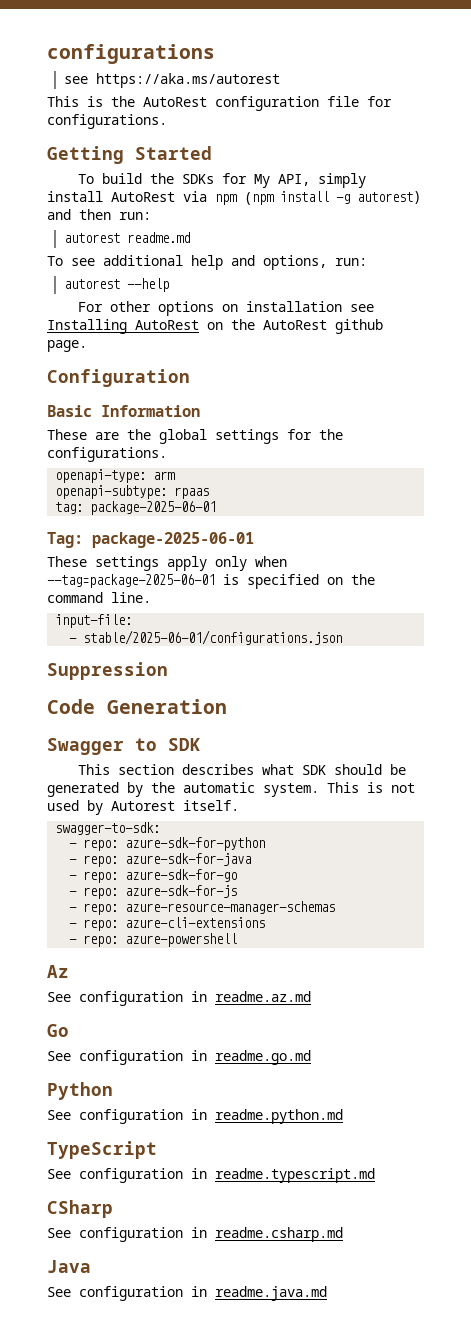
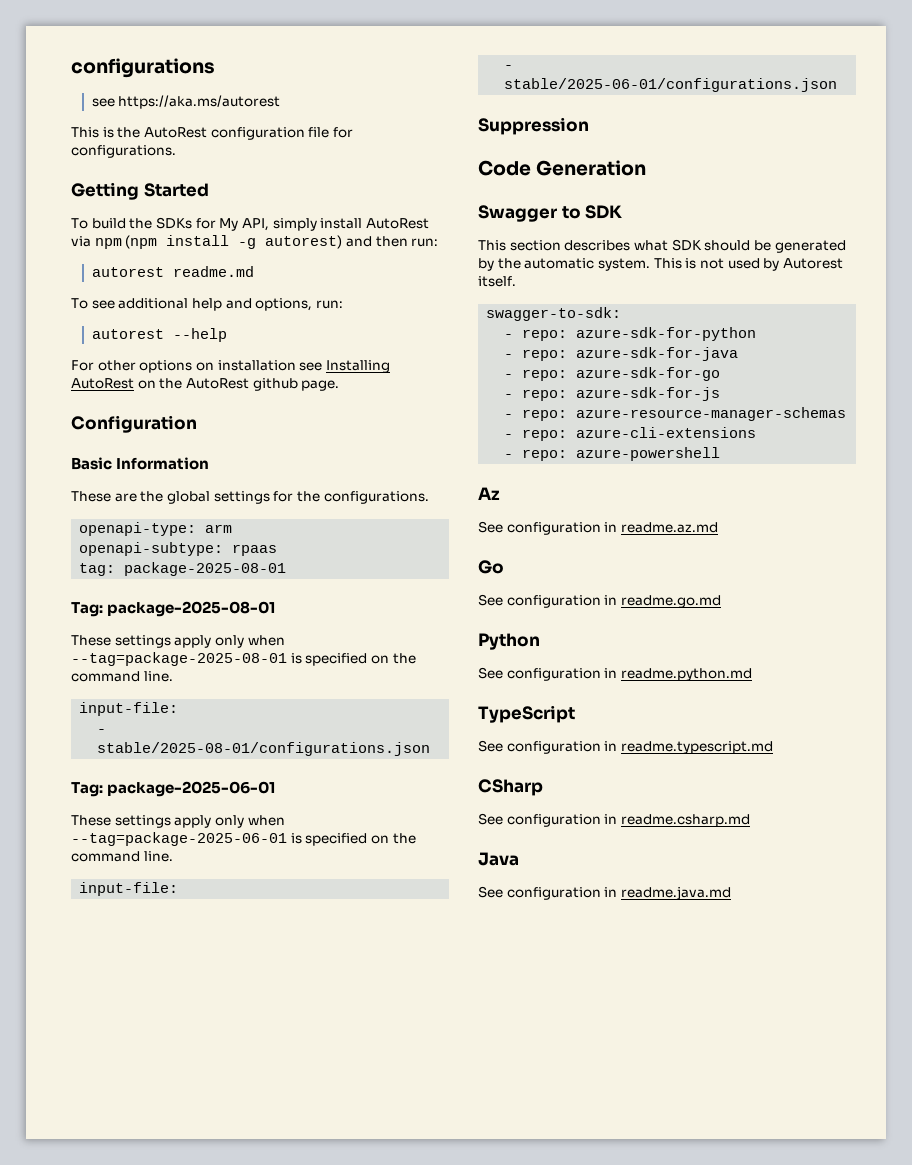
[90,501,217,515] package-2025-06-01 -> [124,562,287,576] [71,601,276,617] [71,635,285,648] [71,652,416,666] [71,671,173,682] [79,702,179,716] [97,729,107,733] [97,742,431,756] package-2025-08-01 // Tag: package-2025-08-01 // These settings apply only when --tag=package-2025-08-01 is specified on the command line. // input-file: // - stable/2025-08-01/configurations.json

